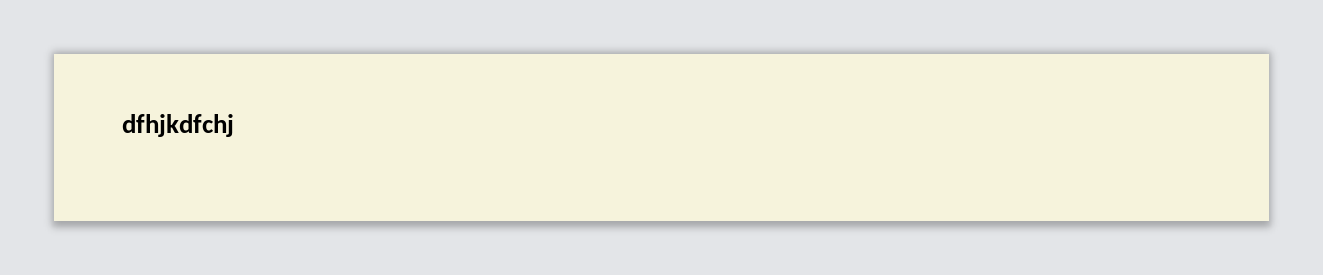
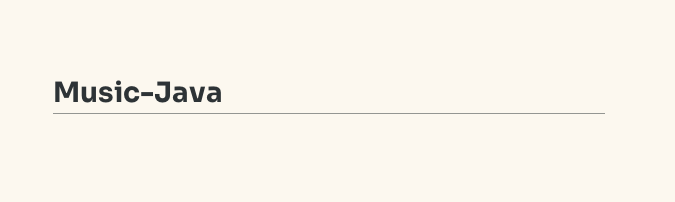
[122,114,234,137] dfhjkdfchj -> [53,80,223,103] Music-Java

